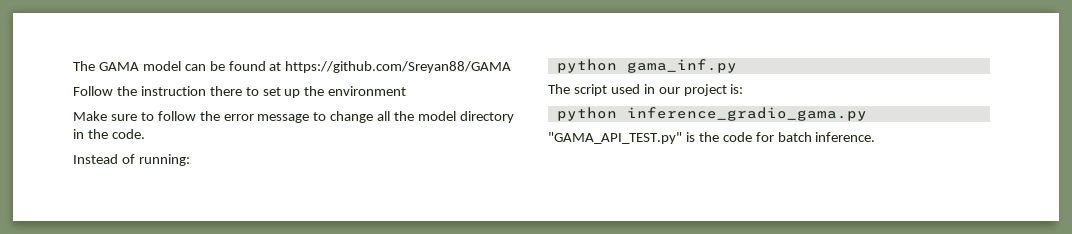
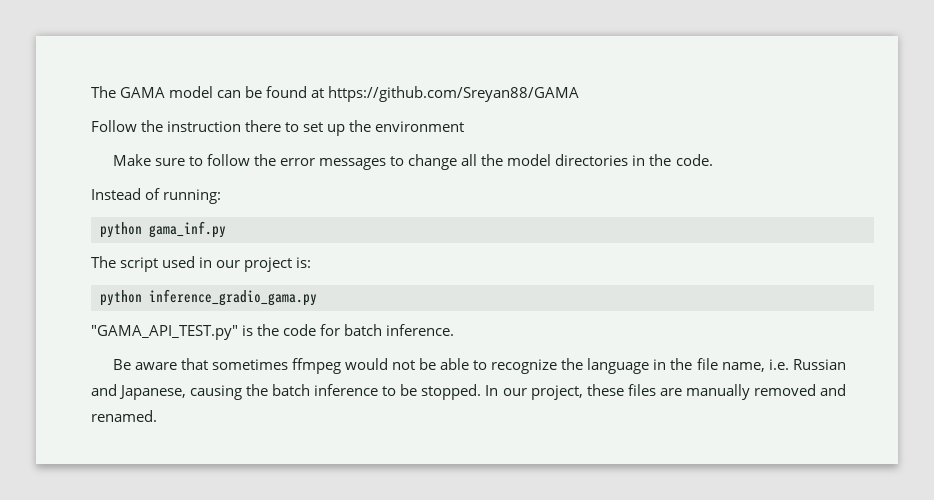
[257,114,310,123] message -> [319,158,387,170] messages
[459,111,514,123] directory -> [555,154,629,166] directories
(876, 137) none -> [112,358,846,374] [91,384,846,400] [91,410,157,422] // Be aware that sometimes ffmpeg would not be able to recognize the language in the file name, i.e. Russian and Japanese, causing the batch inference to be stopped. In our project, these files are manually removed and renamed.

